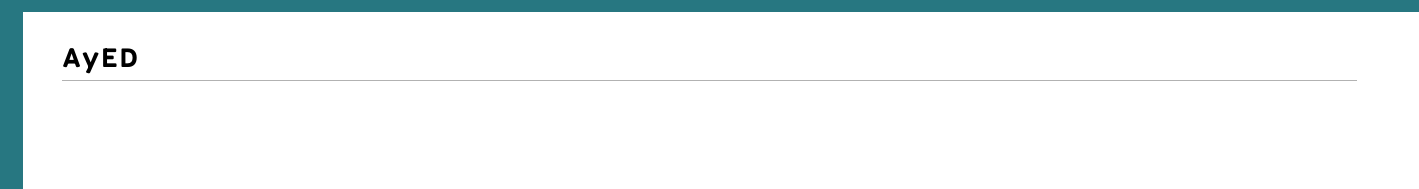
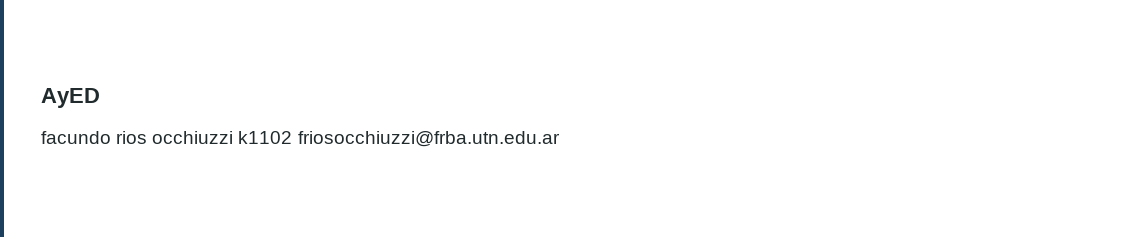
(138, 61) none -> [41,131,560,147] // facundo rios occhiuzzi k1102 friosocchiuzzi@frba.utn.edu.ar

